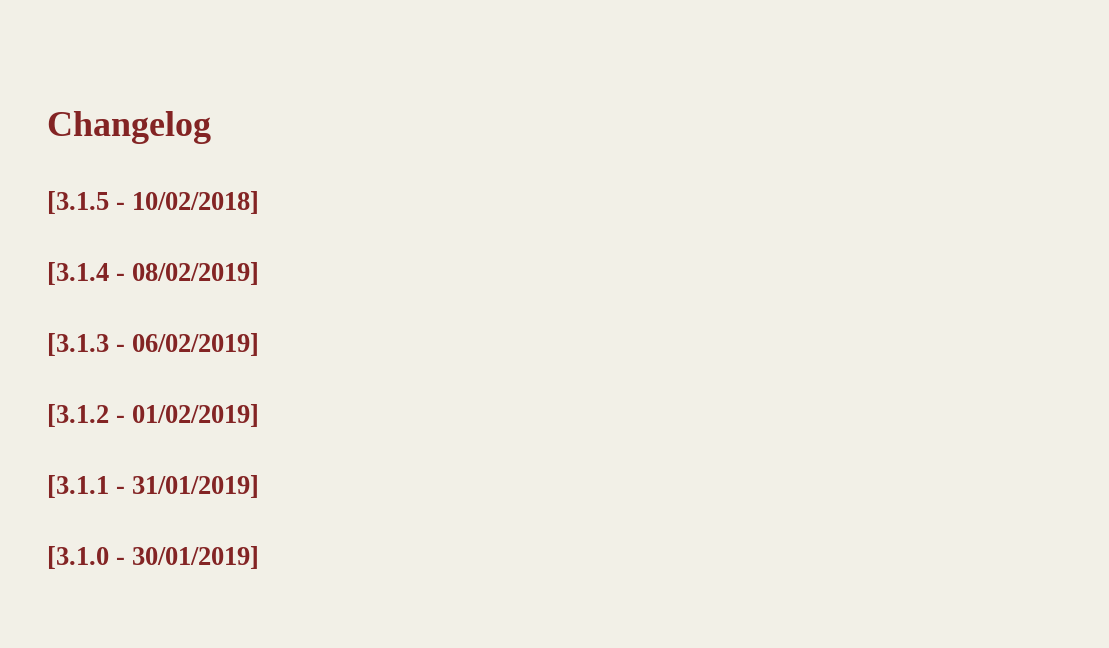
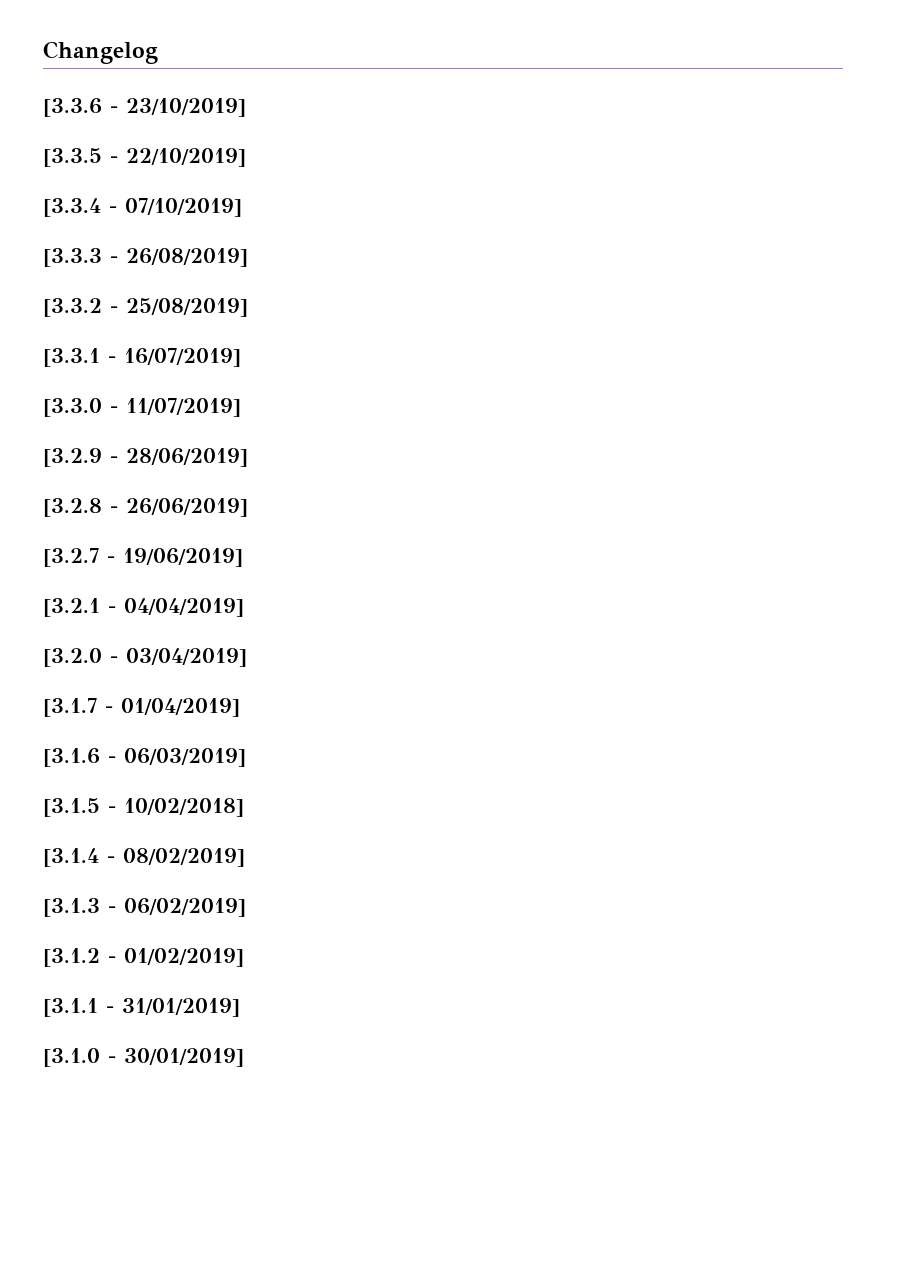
(211, 127) none -> [43,98,246,117] [43,148,246,167] [43,198,242,217] [43,248,248,267] [43,298,248,317] [43,348,241,367] [43,398,241,417] [43,448,248,467] [43,498,248,517] [43,548,243,567] [43,598,244,617] [43,648,247,667] [43,698,240,717] [43,748,246,767] // [3.3.6 - 23/10/2019] // [3.3.5 - 22/10/2019] // [3.3.4 - 07/10/2019] // [3.3.3 - 26/08/2019] // [3.3.2 - 25/08/2019] // [3.3.1 - 16/07/2019] // [3.3.0 - 11/07/2019] // [3.2.9 - 28/06/2019] // [3.2.8 - 26/06/2019] // [3.2.7 - 19/06/2019] // [3.2.1 - 04/04/2019] // [3.2.0 - 03/04/2019] // [3.1.7 - 01/04/2019] // [3.1.6 - 06/03/2019]

